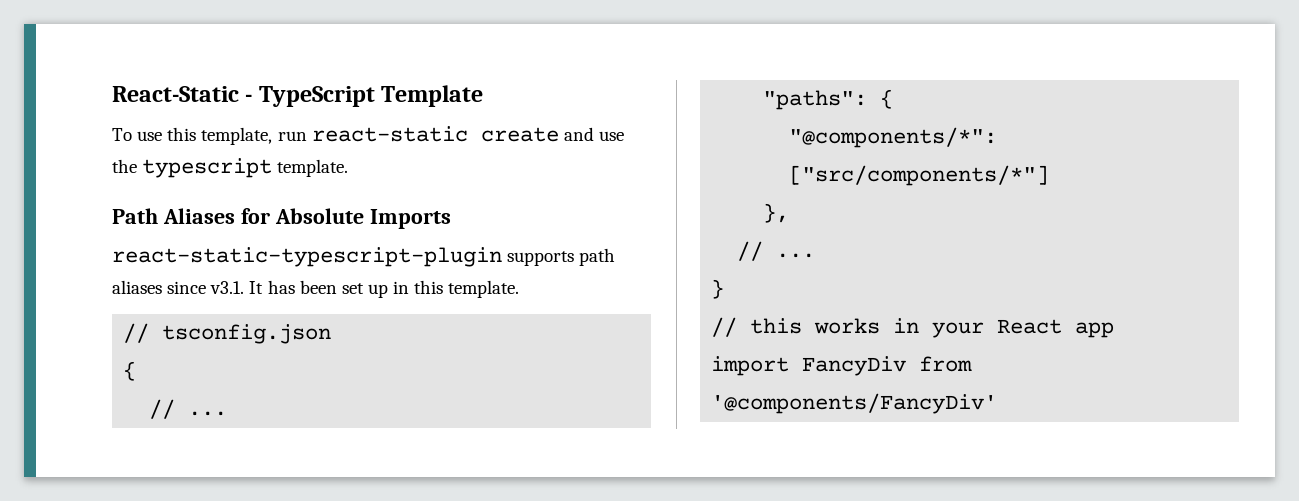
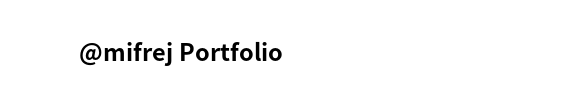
[112,85,484,107] [112,126,624,145] [112,158,349,178] [112,208,451,229] [112,247,616,267] [112,280,520,298] [123,323,332,344] [123,361,137,381] [149,399,228,419] [763,89,894,110] [789,127,998,148] [789,165,1050,186] [763,203,790,223] [737,241,816,261] [711,279,725,299] [711,317,1115,338] [711,356,973,376] [711,393,998,414] React-Static - TypeScript Template // To use this template, run react-static create and use the typescript template. // Path Aliases for Absolute Imports // react-static-typescript-plugin supports path aliases since v3.1. It has been set up in this template. // // tsconfig.json // { // // ... // "paths": { // "@components/*": ["src/components/*"] // }, // // ... // } // // this works in your React app // import FancyDiv from '@components/FancyDiv' -> [79,41,284,66] @mifrej Portfolio

